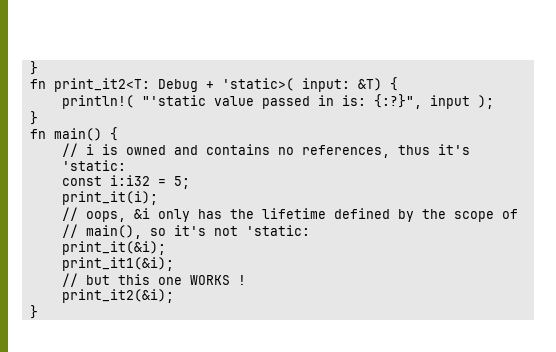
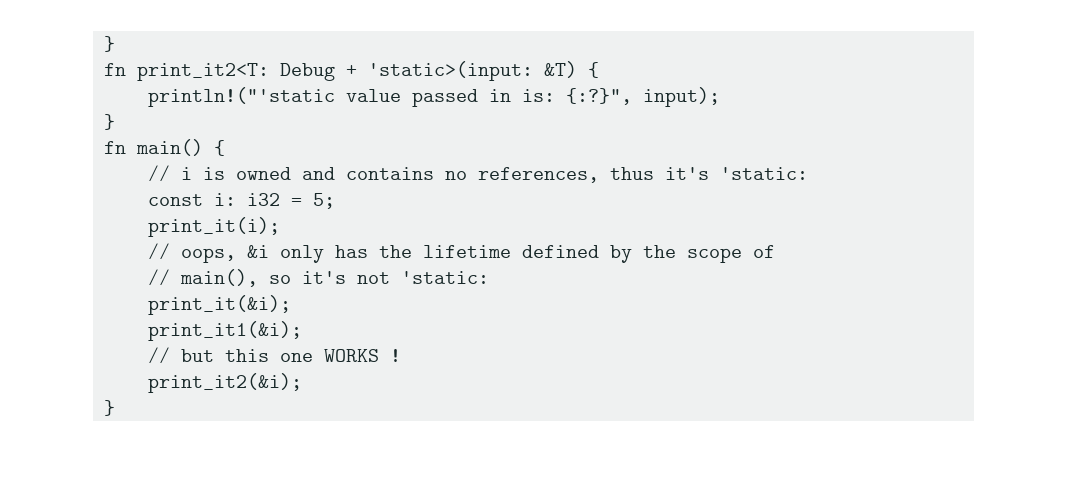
[222,78,351,92] 'static>( input: -> [368,61,534,81] 'static>(input:
[62,95,207,109] println!( "'static -> [148,87,336,107] println!("'static
[430,95,495,109] input ); -> [643,87,721,107] input);
[110,175,151,186] i:i32 -> [214,193,281,206] i: i32

